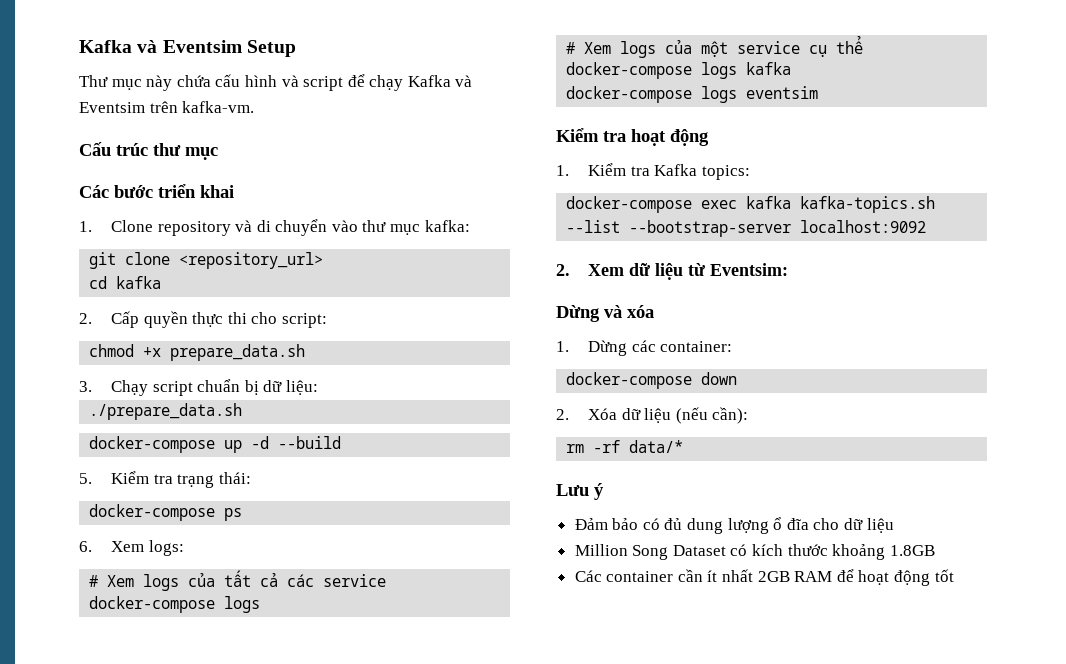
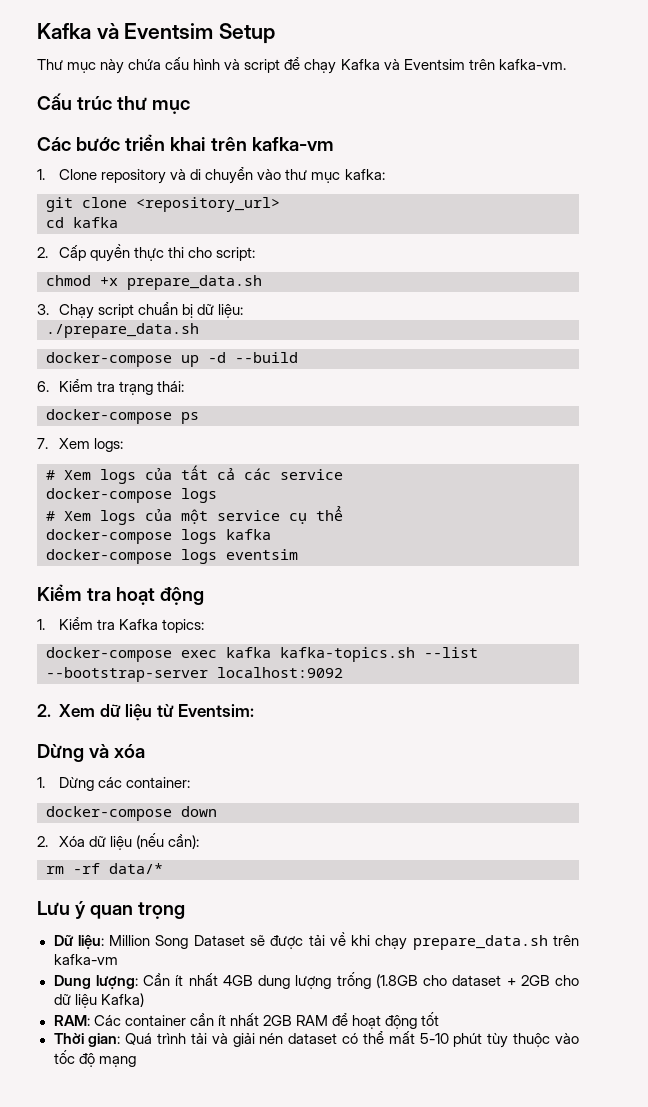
(234, 191) none -> [210,137,334,151] trên kafka-vm
[79,473,92,484] 5. -> [37,381,49,392] 6.
[79,541,92,552] 6. -> [37,438,48,449] 7.
[574,517,894,534] [574,544,935,560] // Đảm bảo có đủ dung lượng ổ đĩa cho dữ liệu // Million Song Dataset có kích thước khoảng 1.8GB // -> [90,902,186,919] [53,932,580,950] [53,954,118,965] [53,972,579,990] [53,993,144,1008] [53,1015,90,1026] quan trọng // Dữ liệu: Million Song Dataset sẽ được tải về khi chạy prepare_data.sh trên kafka-vm // Dung lượng: Cần ít nhất 4GB dung lượng trống (1.8GB cho dataset + 2GB cho dữ liệu Kafka) // RAM:
(954, 575) none -> [53,1031,579,1048] [53,1050,136,1067] // Thời gian: Quá trình tải và giải nén dataset có thể mất 5-10 phút tùy thuộc vào tốc độ mạng

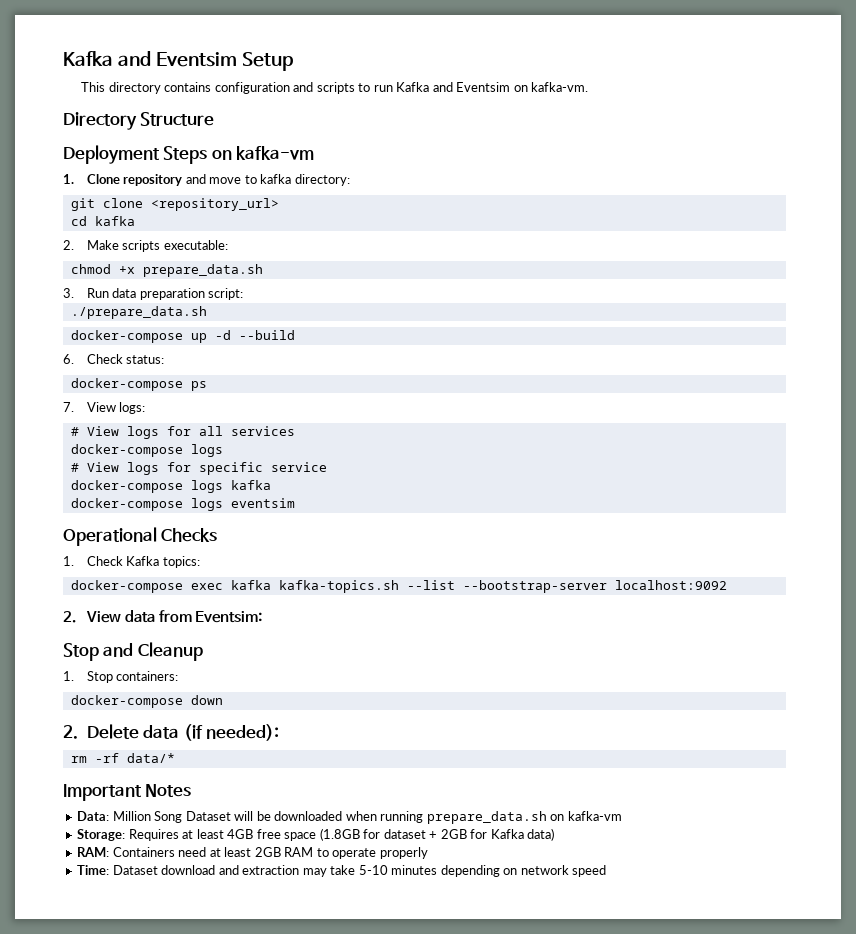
[37,23,119,39] Kafka và -> [63,51,151,66] Kafka and
[37,57,566,74] [37,93,191,114] [37,134,334,151] [37,167,385,184] Thư mục này chứa cấu hình và script để chạy Kafka và Eventsim trên kafka-vm. // Cấu trúc thư mục // Các bước triển khai trên kafka-vm // 1. Clone repository và di chuyển vào thư mục kafka: -> [81,82,589,94] [63,112,215,130] [63,145,315,164] [63,174,350,186] This directory contains configuration and scripts to run Kafka and Eventsim on kafka-vm. // Directory Structure // Deployment Steps on kafka-vm // 1. Clone repository and move to kafka directory:
[59,244,256,262] [46,275,262,290] [37,302,244,319] Cấp quyền thực thi cho script: // chmod +x prepare_data.sh // 3. Chạy script chuẩn bị dữ liệu: -> [86,240,228,252] [70,264,263,277] [63,288,244,300] Make scripts executable: // chmod +x prepare_data.sh // 3. Run data preparation script:
[59,379,185,395] Kiểm tra trạng thái: -> [86,354,165,364] Check status:
[59,438,91,449] Xem -> [86,402,116,412] View
[64,465,343,484] Xem logs của tất cả các service -> [86,426,295,439] View logs for all services
[64,506,343,525] Xem logs của một service cụ thể -> [86,462,327,475] View logs for specific service
[37,584,205,605] [37,617,116,630] Kiểm tra hoạt động // 1. Kiểm tra -> [63,527,218,546] [63,556,123,566] Operational Checks // 1. Check
[59,704,255,721] [37,744,146,762] [37,777,191,791] [46,806,217,821] [37,833,200,850] [46,863,163,874] [37,901,186,919] [53,932,580,950] [53,954,118,965] [53,972,579,990] [53,993,144,1008] [53,1012,440,1029] [53,1031,579,1048] [53,1050,136,1067] Xem dữ liệu từ Eventsim: // Dừng và xóa // 1. Dừng các container: // docker-compose down // 2. Xóa dữ liệu (nếu cần): // rm -rf data/* // Lưu ý quan trọng // Dữ liệu: Million Song Dataset sẽ được tải về khi chạy prepare_data.sh trên kafka-vm // Dung lượng: Cần ít nhất 4GB dung lượng trống (1.8GB cho dataset + 2GB cho dữ liệu Kafka) // RAM: Các container cần ít nhất 2GB RAM để hoạt động tốt // Thời gian: Quá trình tải và giải nén dataset có thể mất 5-10 phút tùy thuộc vào tốc độ mạng -> [85,610,263,623] [63,642,203,661] [63,671,179,683] [70,695,223,708] [63,724,280,741] [70,753,175,763] [63,784,192,801] [77,811,622,824] [77,828,555,841] [77,847,428,859] [77,865,607,877] View data from Eventsim: // Stop and Cleanup // 1. Stop containers: // docker-compose down // 2. Delete data (if needed): // rm -rf data/* // Important Notes // Data: Million Song Dataset will be downloaded when running prepare_data.sh on kafka-vm // Storage: Requires at least 4GB free space (1.8GB for dataset + 2GB for Kafka data) // RAM: Containers need at least 2GB RAM to operate properly // Time: Dataset download and extraction may take 5-10 minutes depending on network speed

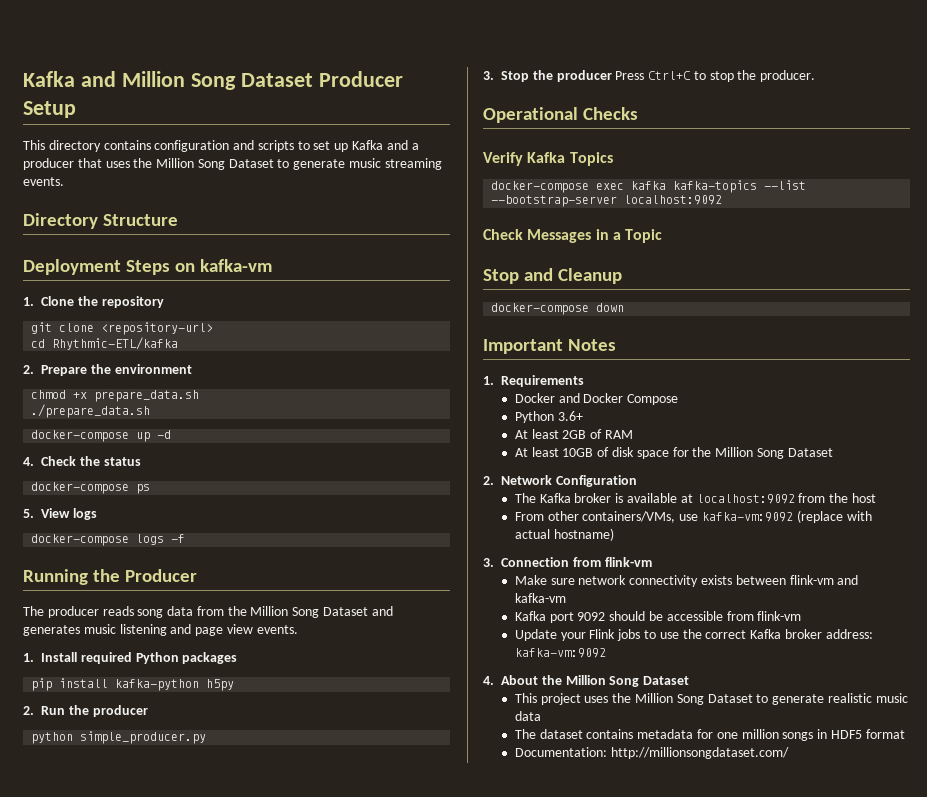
[63,51,237,67] Kafka and Eventsim -> [23,71,403,90] Kafka and Million Song Dataset Producer
[373,82,589,92] run Kafka and Eventsim on kafka-vm. -> [313,140,419,152] [23,158,442,170] [23,177,64,186] set up Kafka and a producer that uses the Million Song Dataset to generate music streaming events.
(120, 179) none -> [77,296,98,306] the
[185,174,350,186] and move to kafka directory: -> (164, 302) none
[150,198,279,211] <repository_url> -> [101,322,214,335] <repository-url>
[94,216,135,226] [63,240,228,252] kafka // 2. Make scripts executable: -> [52,337,179,350] [23,364,192,376] Rhythmic-ETL/kafka // 2. Prepare the environment
[63,288,244,300] // 3. Run data preparation script: -> (200, 396) none
[238,330,295,340] [63,354,165,364] [70,378,207,391] [63,402,146,414] [70,426,295,439] [70,444,223,457] [70,462,327,475] [70,480,271,493] [70,498,295,511] [63,527,218,546] [63,556,200,568] --build // 6. Check status: // docker-compose ps // 7. View logs: // # View logs for all services // docker-compose logs // # View logs for specific service // docker-compose logs kafka // docker-compose logs eventsim // Operational Checks // 1. Check Kafka topics: -> [23,456,141,466] [31,482,151,494] [23,508,97,520] [31,534,186,546] [23,569,198,585] [23,606,393,618] [23,624,298,636] [23,652,238,664] [31,678,235,691] [23,705,148,717] [31,731,207,744] [483,70,816,82] [483,107,639,123] [483,152,613,166] // 4. Check the status // docker-compose ps // 5. View logs // docker-compose logs -f // Running the Producer // The producer reads song data from the Million Song Dataset and generates music listening and page view events. // 1. Install required Python packages // pip install kafka-python h5py // 2. Run the producer // python simple_producer.py // 3. Stop the producer Press Ctrl+C to stop the producer. // Operational Checks // Verify Kafka Topics
[278,580,399,593] kafka-topics.sh -> [673,180,758,193] kafka-topics
[63,610,263,623] 2. View data from Eventsim: -> [483,229,663,243] Check Messages in a Topic
[63,671,179,683] // 1. Stop containers: -> (623, 276) none
[63,724,280,741] [70,753,175,763] [63,784,192,801] [77,811,622,824] [77,828,555,841] [77,847,428,859] [77,865,607,877] 2. Delete data (if needed): // rm -rf data/* // Important Notes // Data: Million Song Dataset will be downloaded when running prepare_data.sh on kafka-vm // Storage: Requires at least 4GB free space (1.8GB for dataset + 2GB for Kafka data) // RAM: Containers need at least 2GB RAM to operate properly // Time: Dataset download and extraction may take 5-10 minutes depending on network speed -> [483,339,617,354] [483,375,584,387] [514,393,679,405] [514,411,583,423] [514,429,634,439] [514,447,833,459] [483,475,637,487] [514,493,876,504] [514,510,872,523] [514,528,614,541] [483,557,652,567] [514,575,859,587] [514,593,566,603] [514,611,802,623] [514,629,873,641] [514,648,606,658] [483,675,690,687] [514,693,908,705] [514,711,541,721] [514,729,905,741] [514,747,789,759] Important Notes // 1. Requirements // Docker and Docker Compose // Python 3.6+ // At least 2GB of RAM // At least 10GB of disk space for the Million Song Dataset // 2. Network Configuration // The Kafka broker is available at localhost:9092 from the host // From other containers/VMs, use kafka-vm:9092 (replace with actual hostname) // 3. Connection from flink-vm // Make sure network connectivity exists between flink-vm and kafka-vm // Kafka port 9092 should be accessible from flink-vm // Update your Flink jobs to use the correct Kafka broker address: kafka-vm:9092 // 4. About the Million Song Dataset // This project uses the Million Song Dataset to generate realistic music data // The dataset contains metadata for one million songs in HDF5 format // Documentation: http://millionsongdataset.com/

